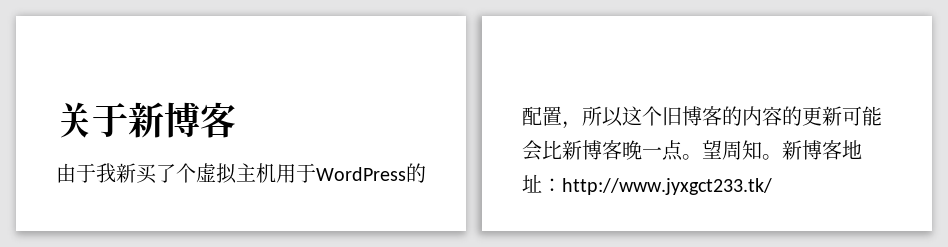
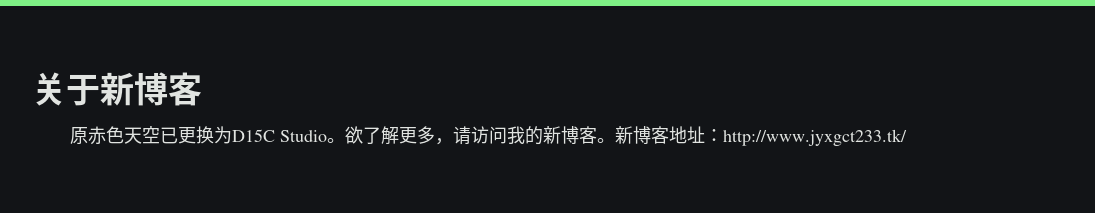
[56,163,426,184] [522,106,882,129] [522,140,762,161] 由于我新买了个虚拟主机用于WordPress的配置，所以这个旧博客的内容的更新可能会比新博客晚一点。望周知 -> [70,126,598,145] 原赤色天空已更换为D15C Studio。欲了解更多，请访问我的新博客

